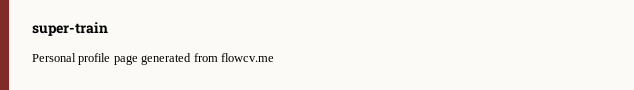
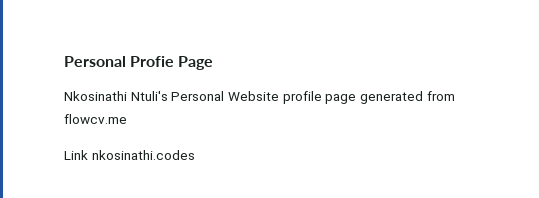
[32,22,108,36] [32,53,76,62] super-train // Personal -> [64,56,214,70] [64,91,279,101] Personal Profie Page // Nkosinathi Ntuli's Personal Website
(274, 57) none -> [64,150,195,160] // Link nkosinathi.codes

